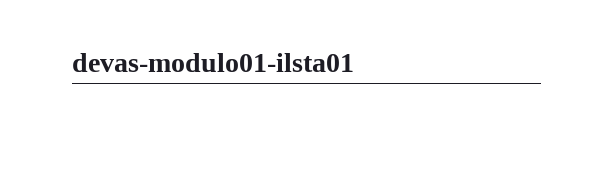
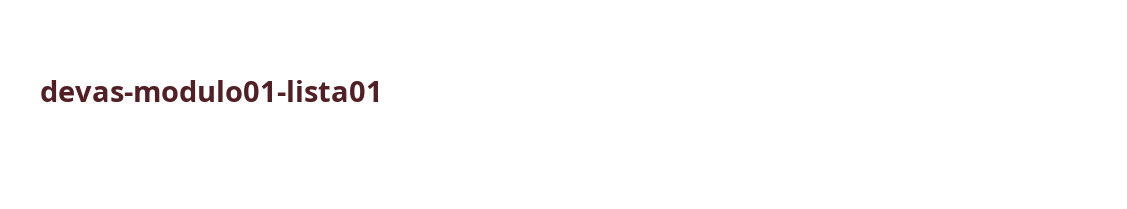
[72,53,354,72] devas-modulo01-ilsta01 -> [40,80,383,102] devas-modulo01-lista01

